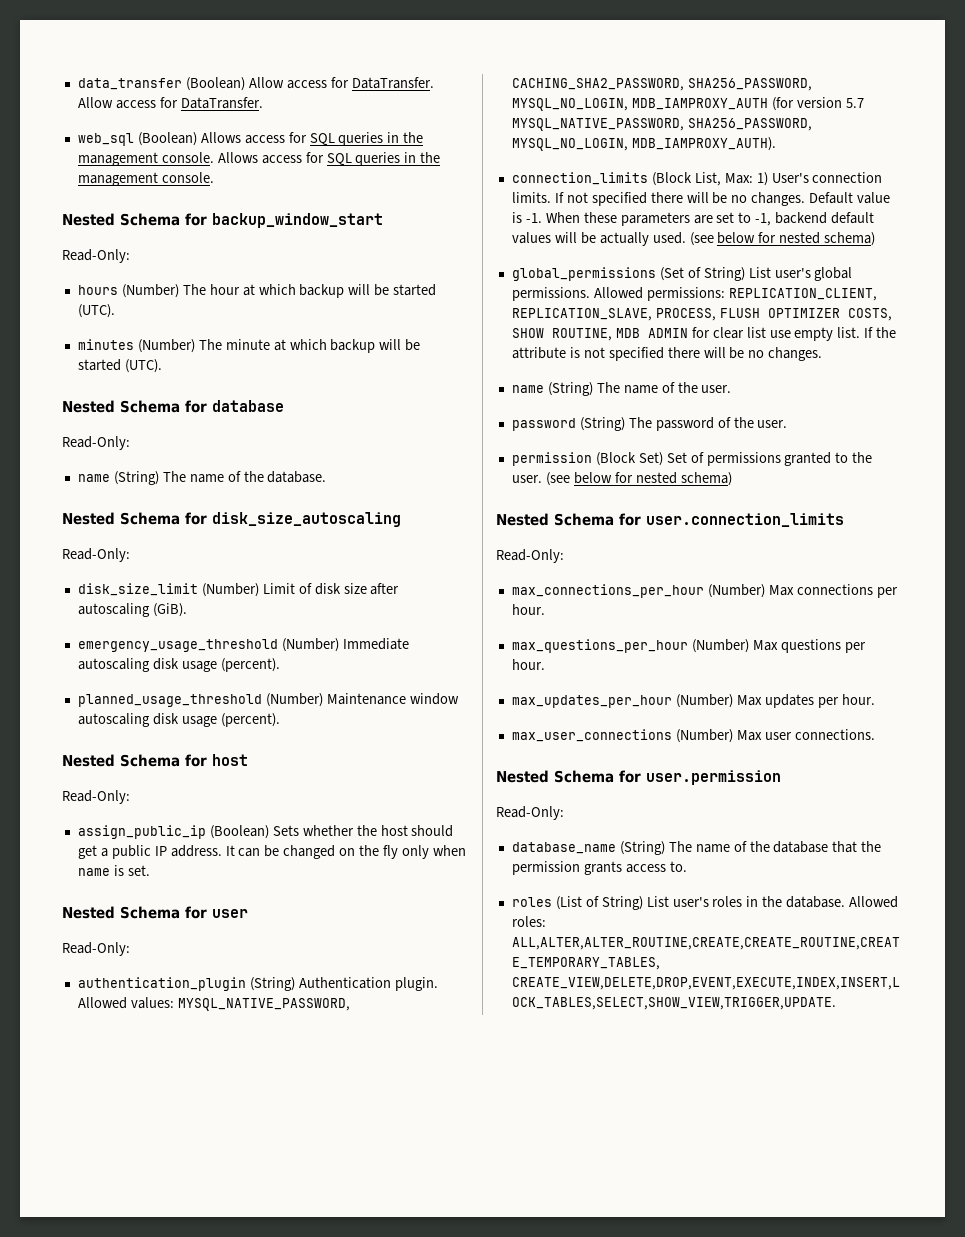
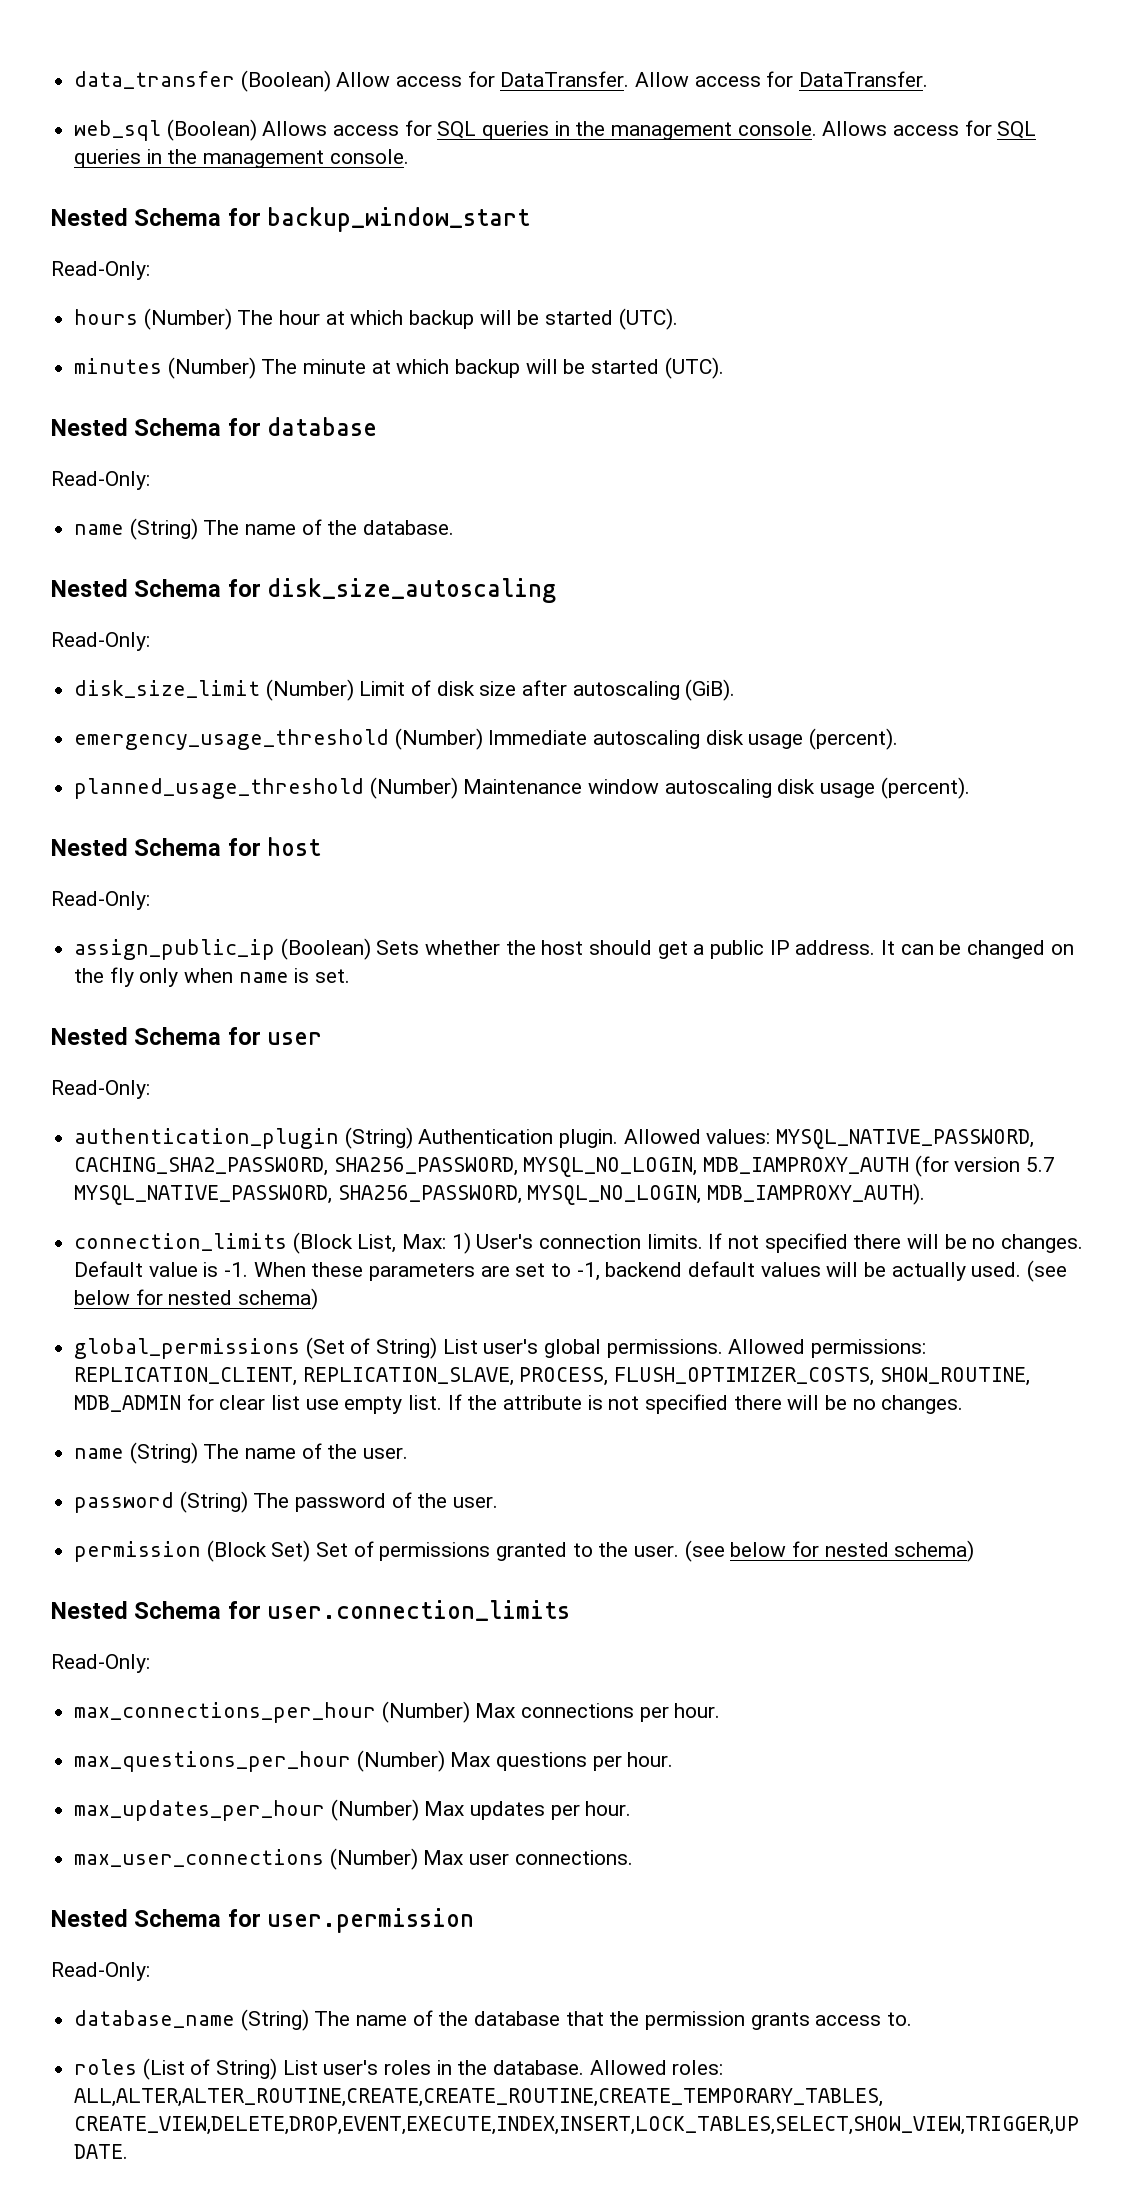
[719,308,892,321] [511,328,688,341] FLUSH OPTIMIZER COSTS, SHOW ROUTINE, MDB ADMIN -> [614,1367,1030,1386] [74,1395,182,1412] FLUSH_OPTIMIZER_COSTS, SHOW_ROUTINE, MDB_ADMIN

